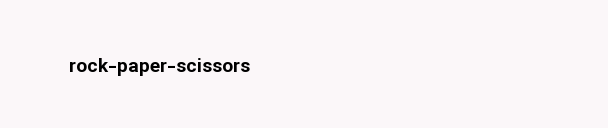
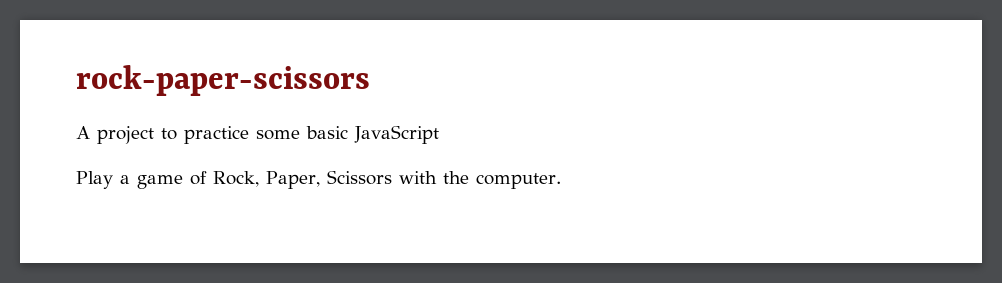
(250, 67) none -> [76,125,439,144] [76,170,561,189] // A project to practice some basic JavaScript // Play a game of Rock, Paper, Scissors with the computer.

